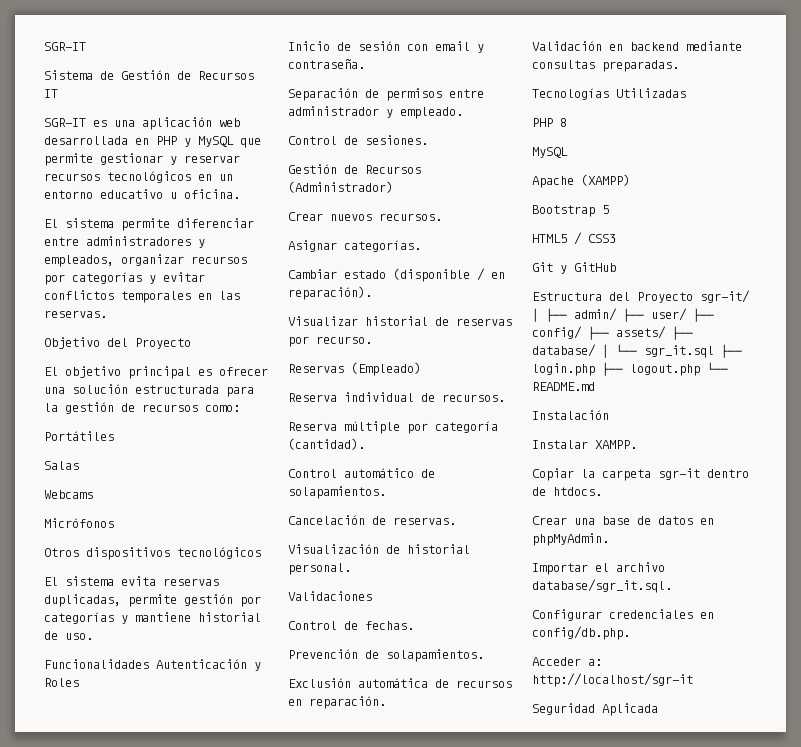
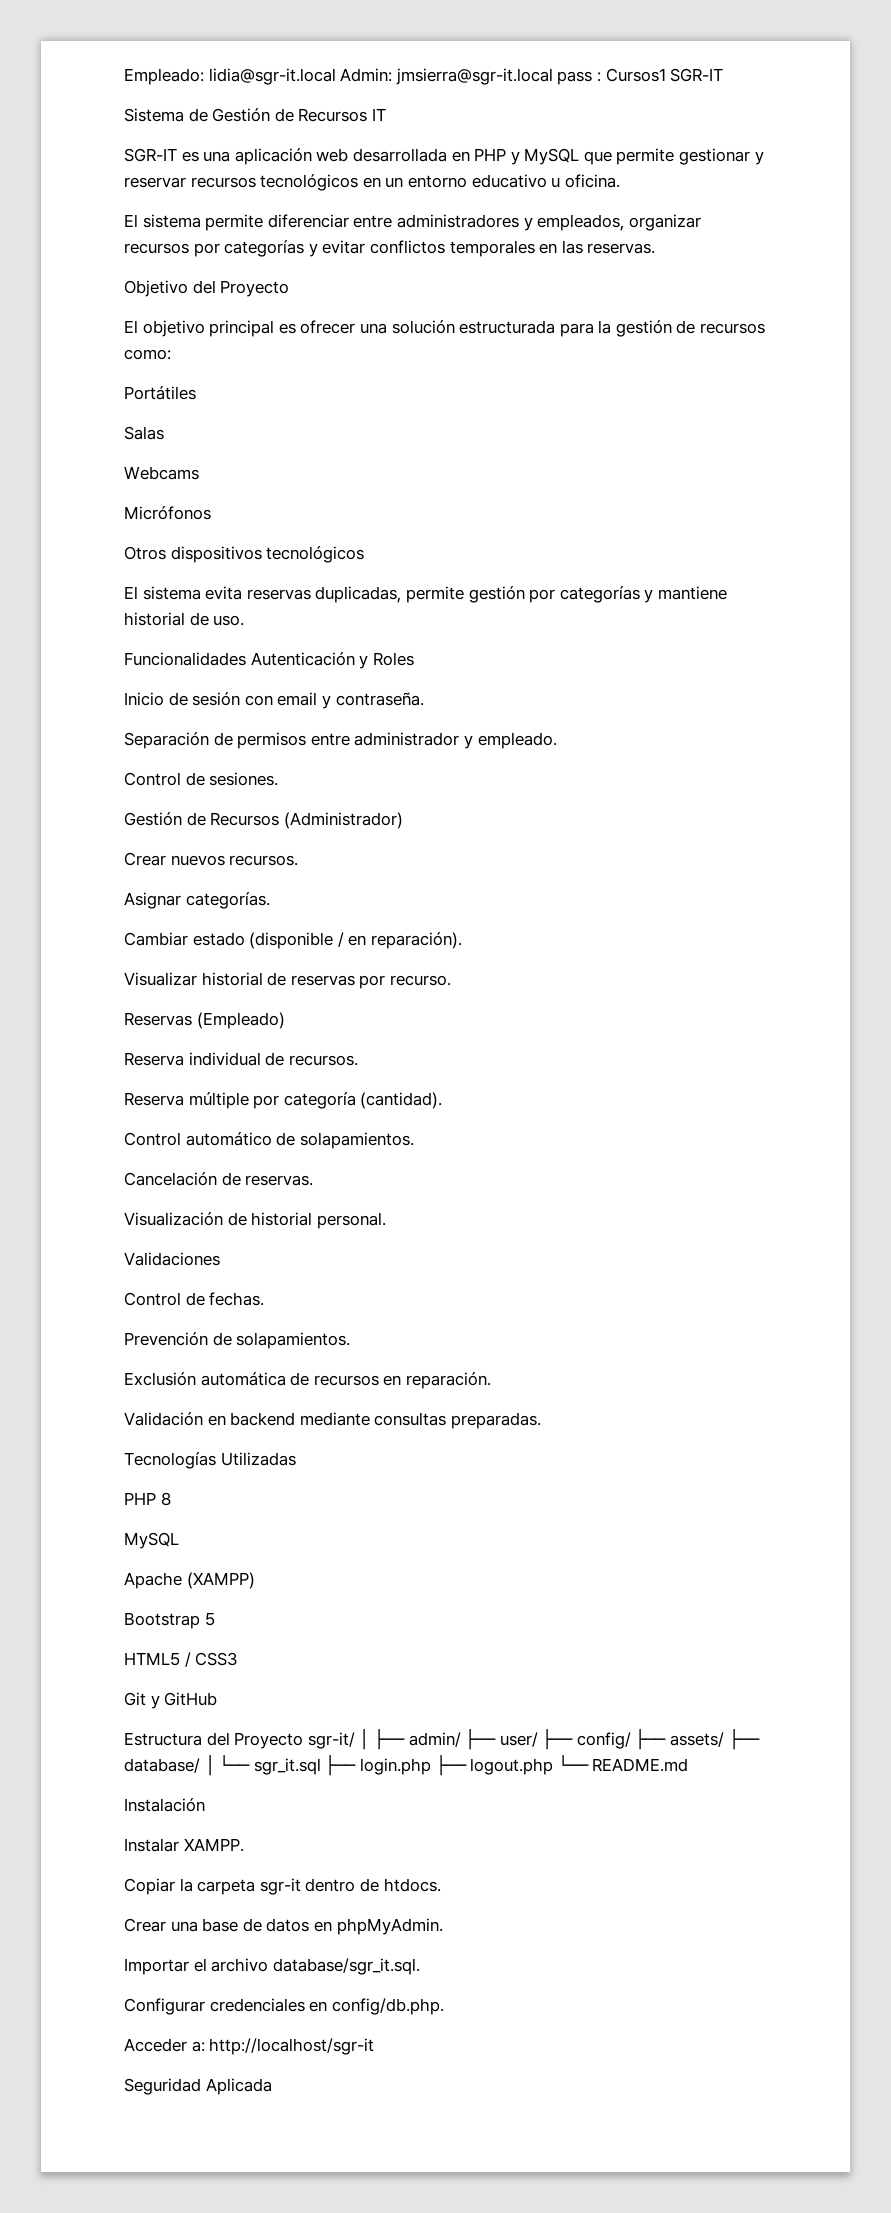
(44, 46) none -> [124,68,666,85] Empleado: lidia@sgr-it.local Admin: jmsierra@sgr-it.local pass : Cursos1

